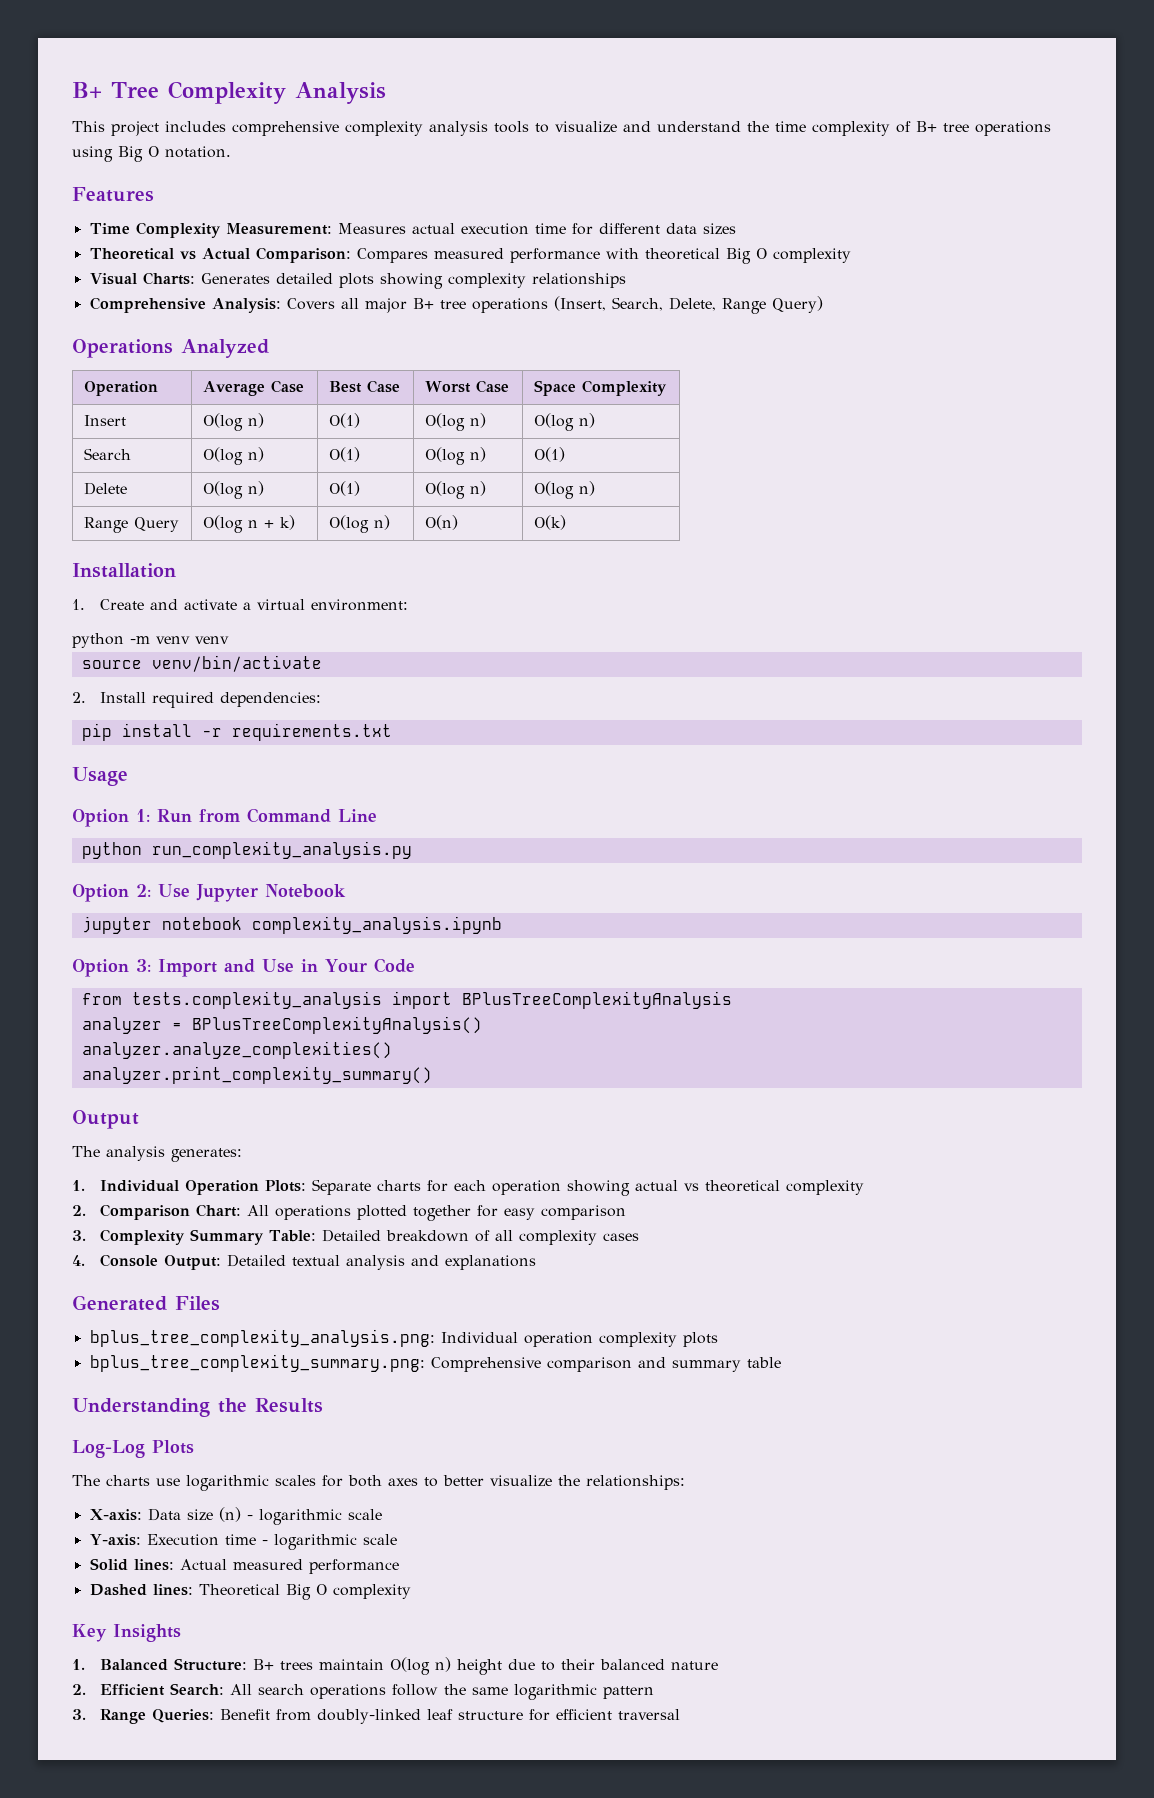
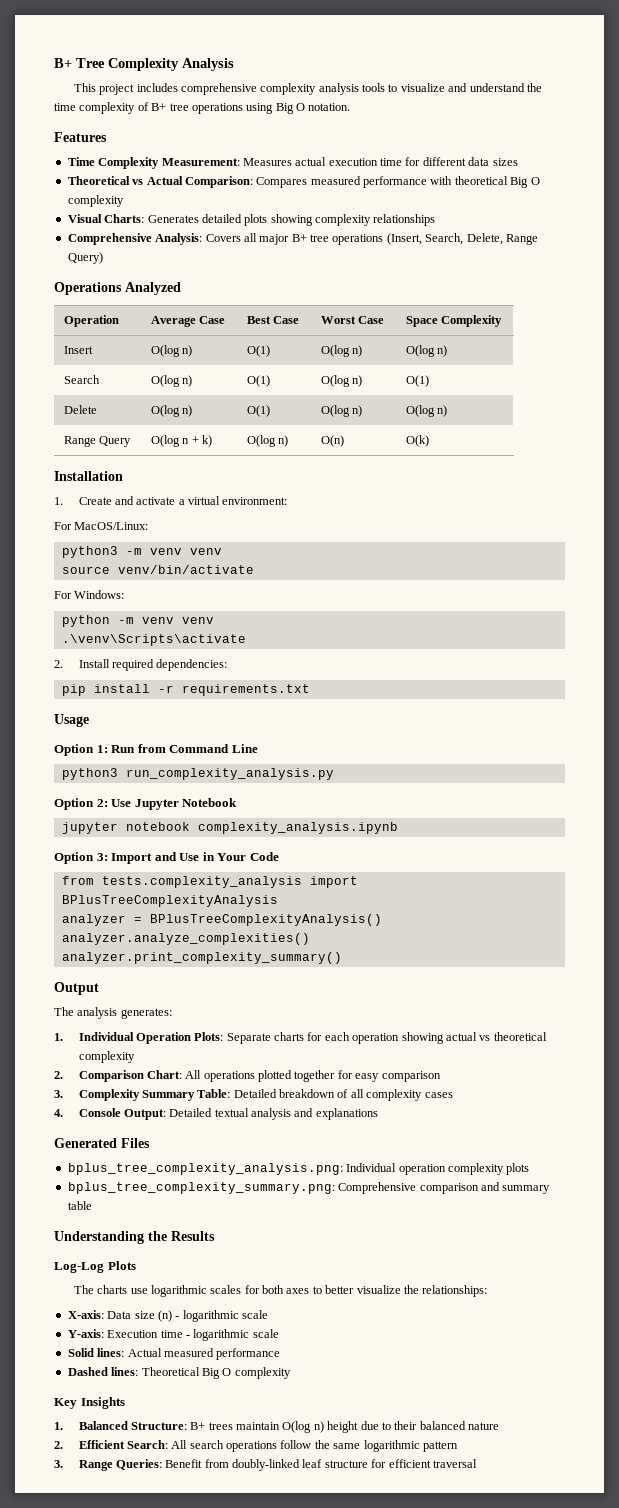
[72,633,124,648] python -> [54,522,149,530] [61,546,118,558] For MacOS/Linux: // python3
(322, 663) none -> [54,590,125,599] [61,615,214,627] [61,634,246,646] // For Windows: // python -m venv venv // .\venv\Scripts\activate
[81,842,142,859] python -> [61,768,118,780] python3

